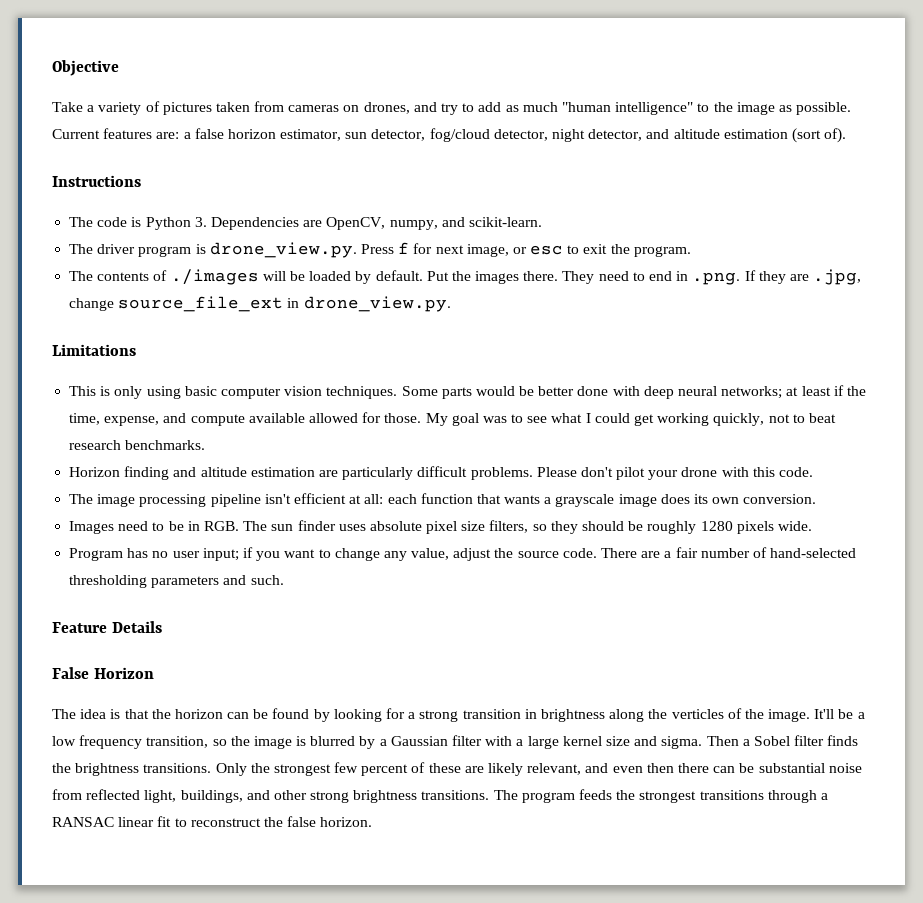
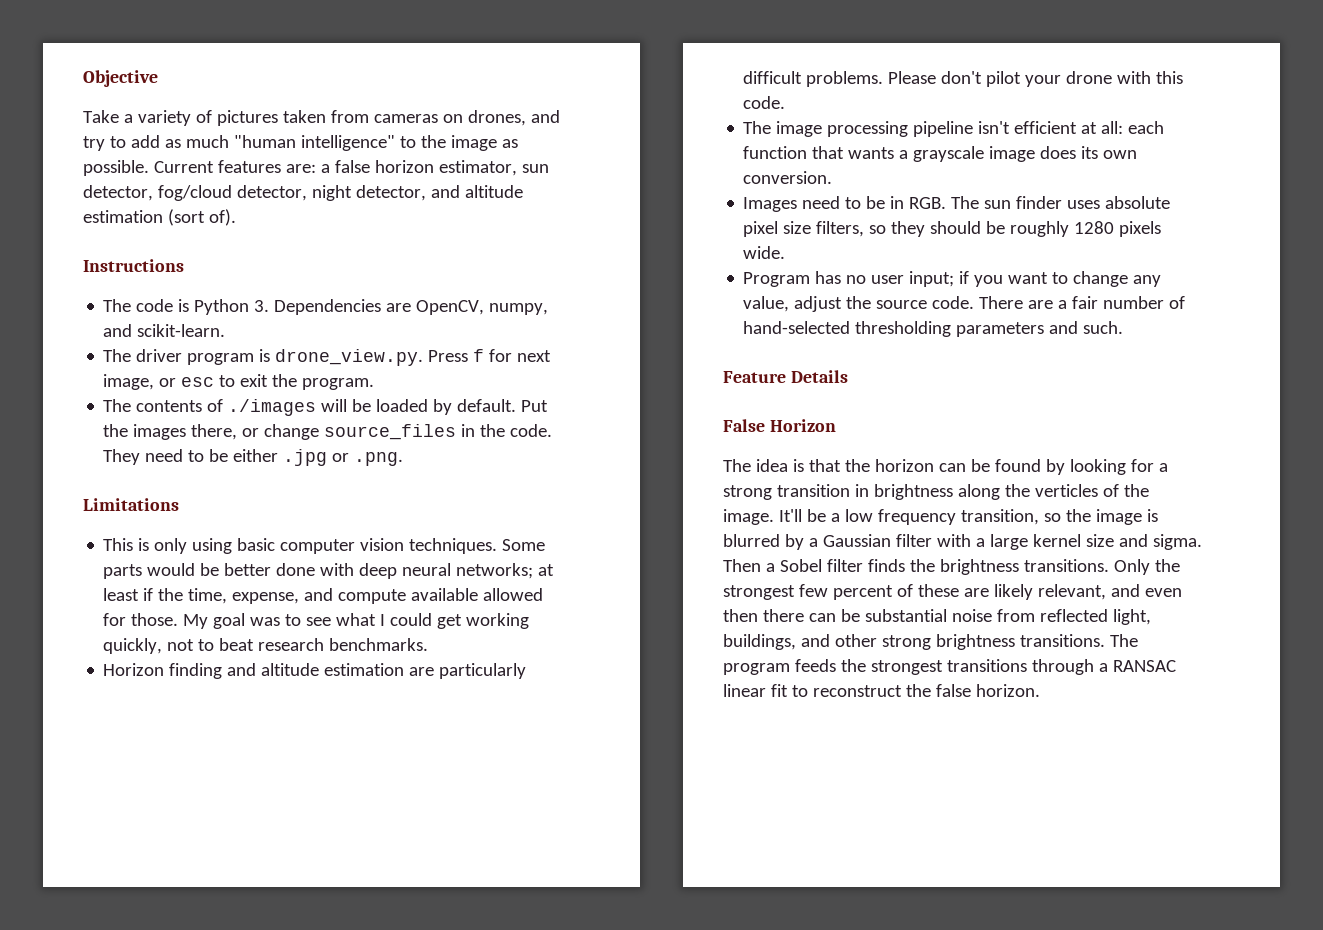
[523,269,862,285] [69,296,451,312] there. They need to end in .png. If they are .jpg, change source_file_ext in drone_view.py. -> [191,424,553,440] [103,449,404,466] there, or change source_files in the code. They need to be either .jpg or .png.

